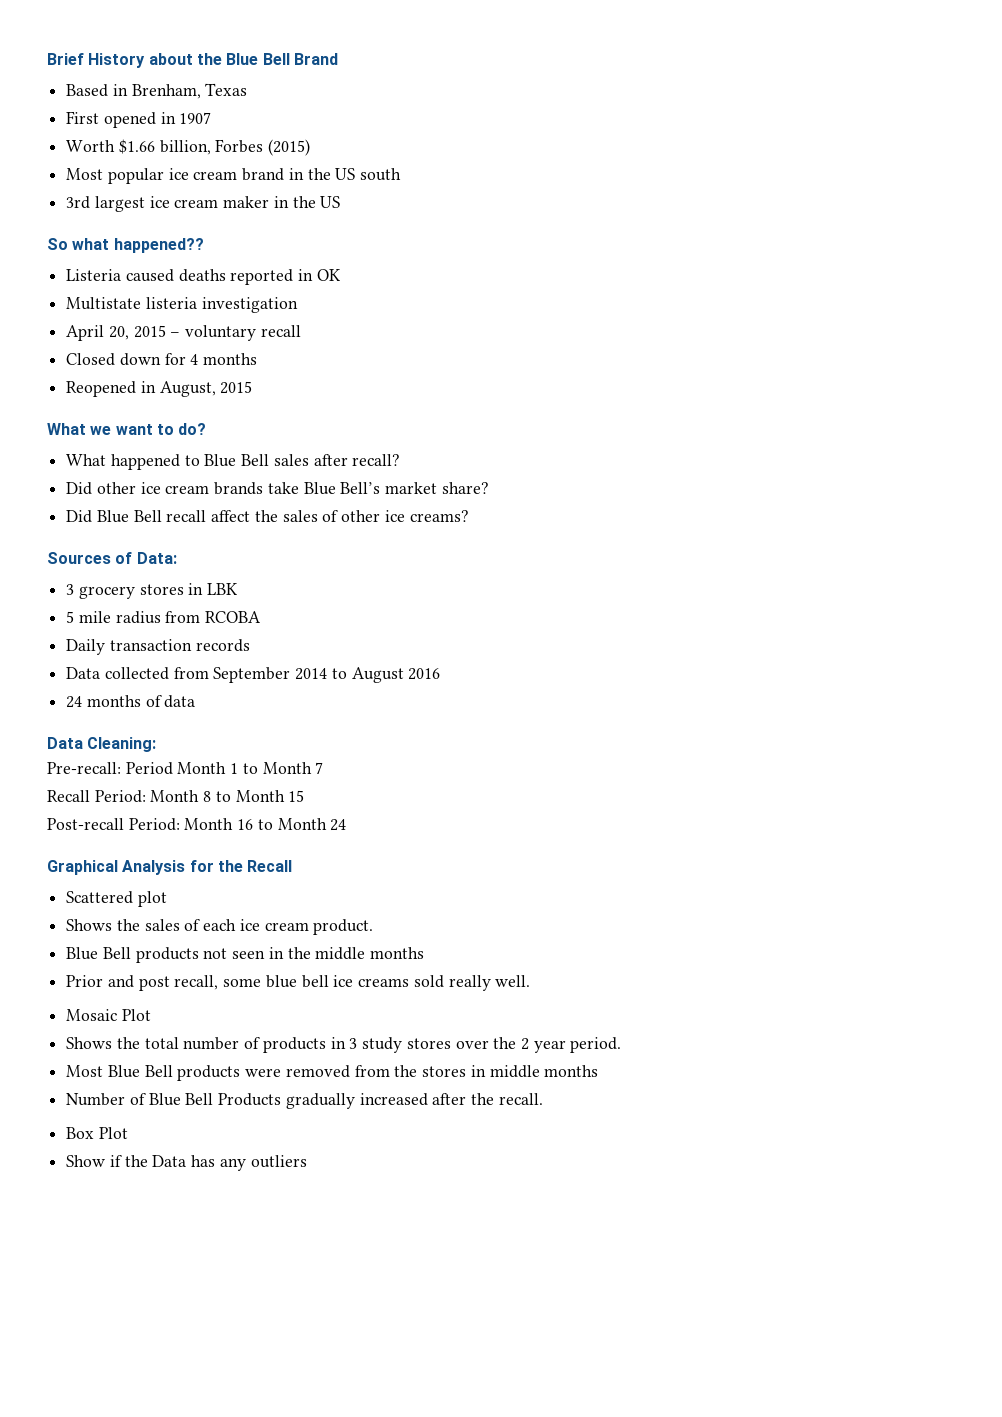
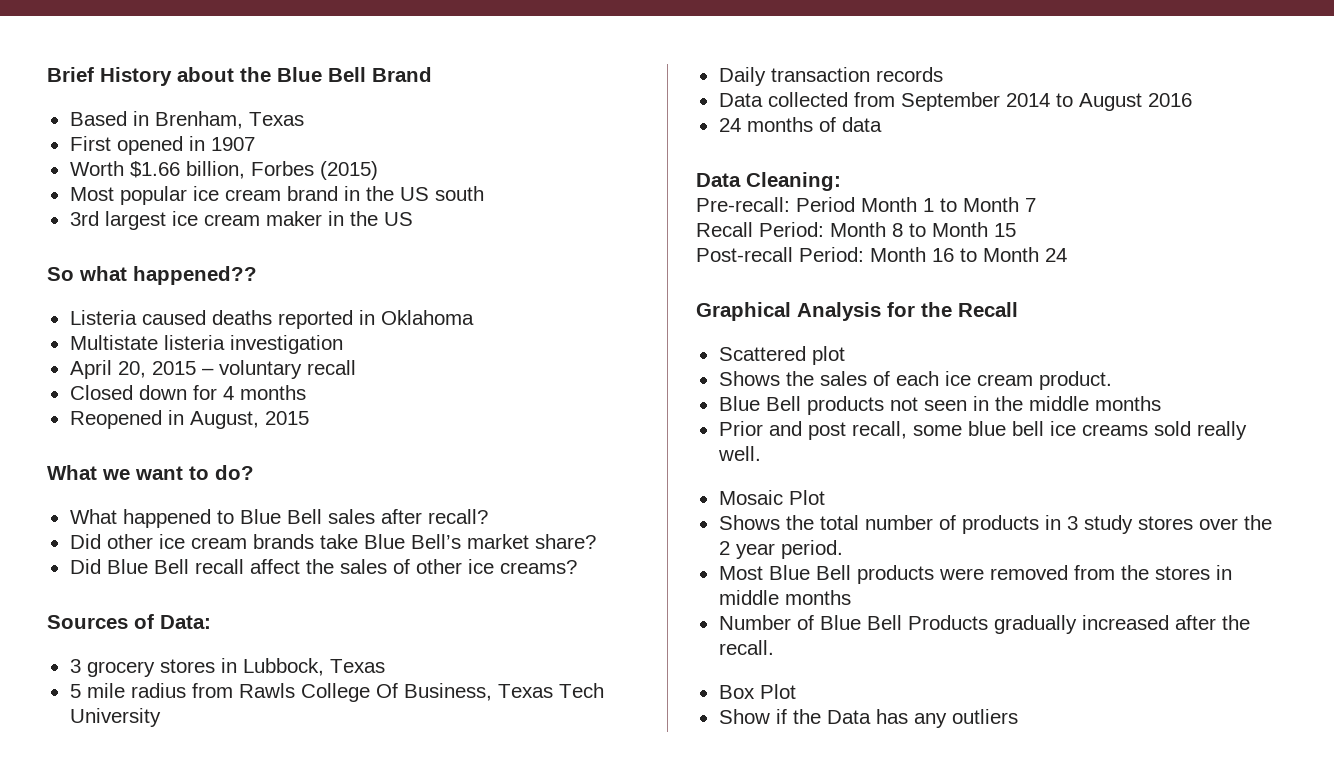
[316,269,341,281] OK -> [380,310,474,325] Oklahoma
[207,583,239,595] LBK -> [242,658,385,676] Lubbock, Texas
[205,611,262,623] RCOBA -> [238,683,604,702] [69,708,161,727] Rawls College Of Business, Texas Tech University

